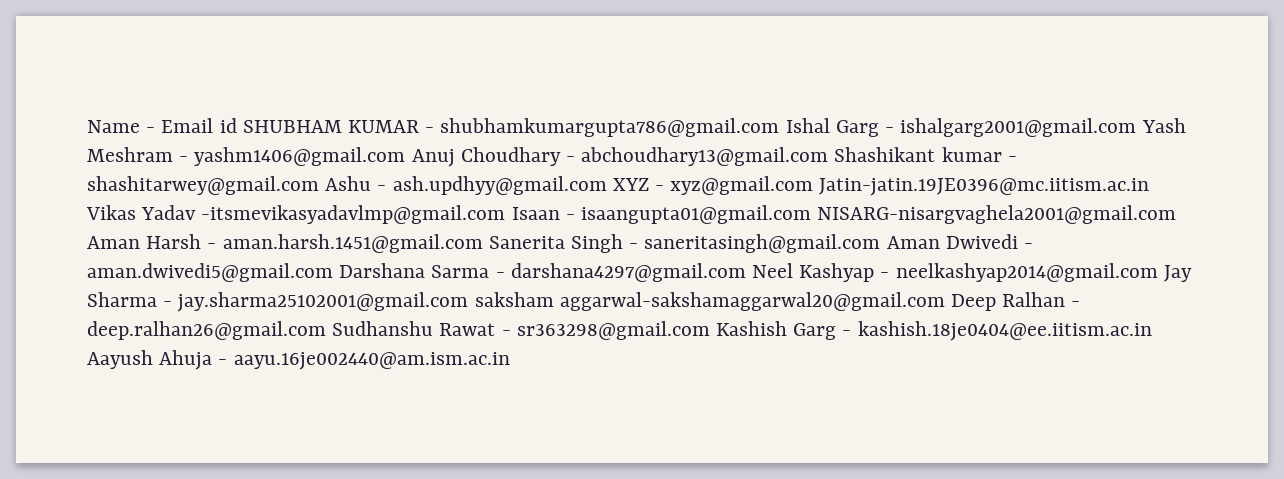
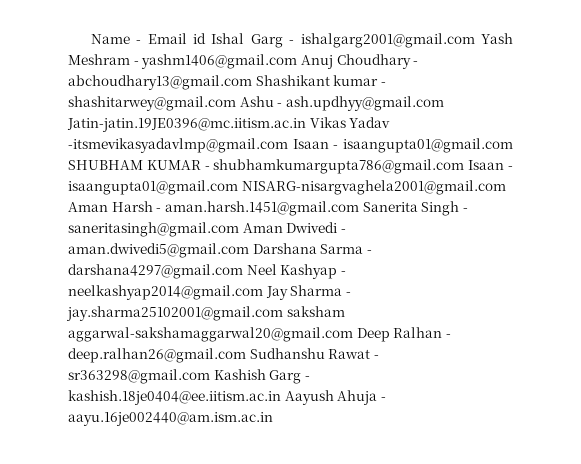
[242,118,780,137] SHUBHAM KUMAR - shubhamkumargupta786@gmail.com -> (206, 38) none
[612,176,814,195] XYZ - xyz@gmail.com -> (444, 103) none
(812, 214) none -> [68,159,513,174] [68,180,238,195] SHUBHAM KUMAR - shubhamkumargupta786@gmail.com Isaan - isaangupta01@gmail.com

